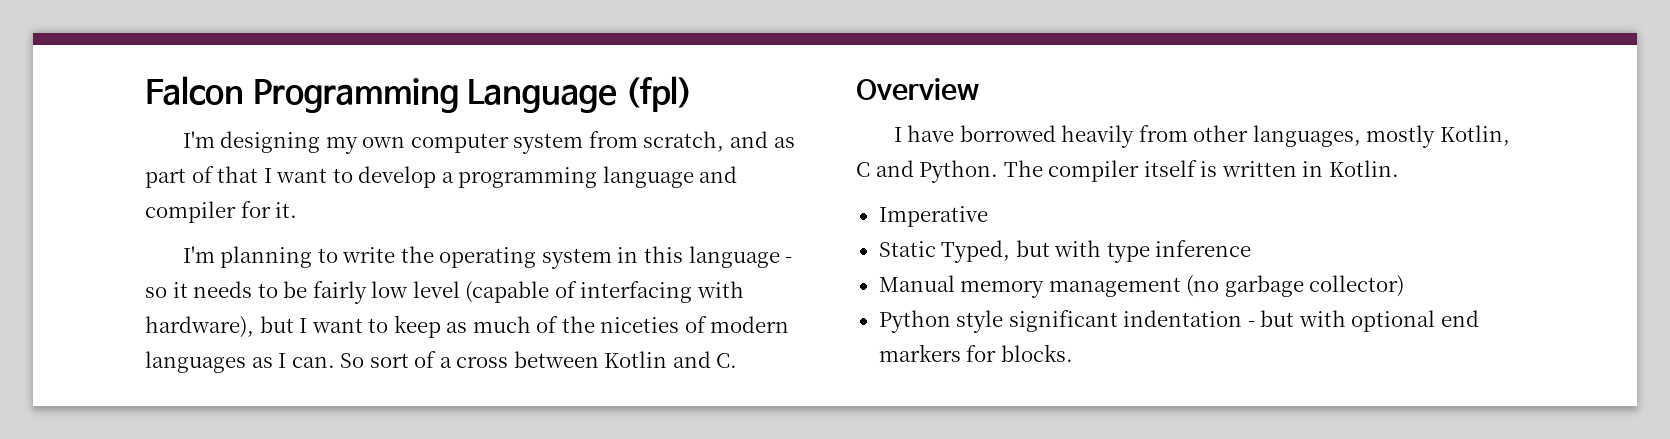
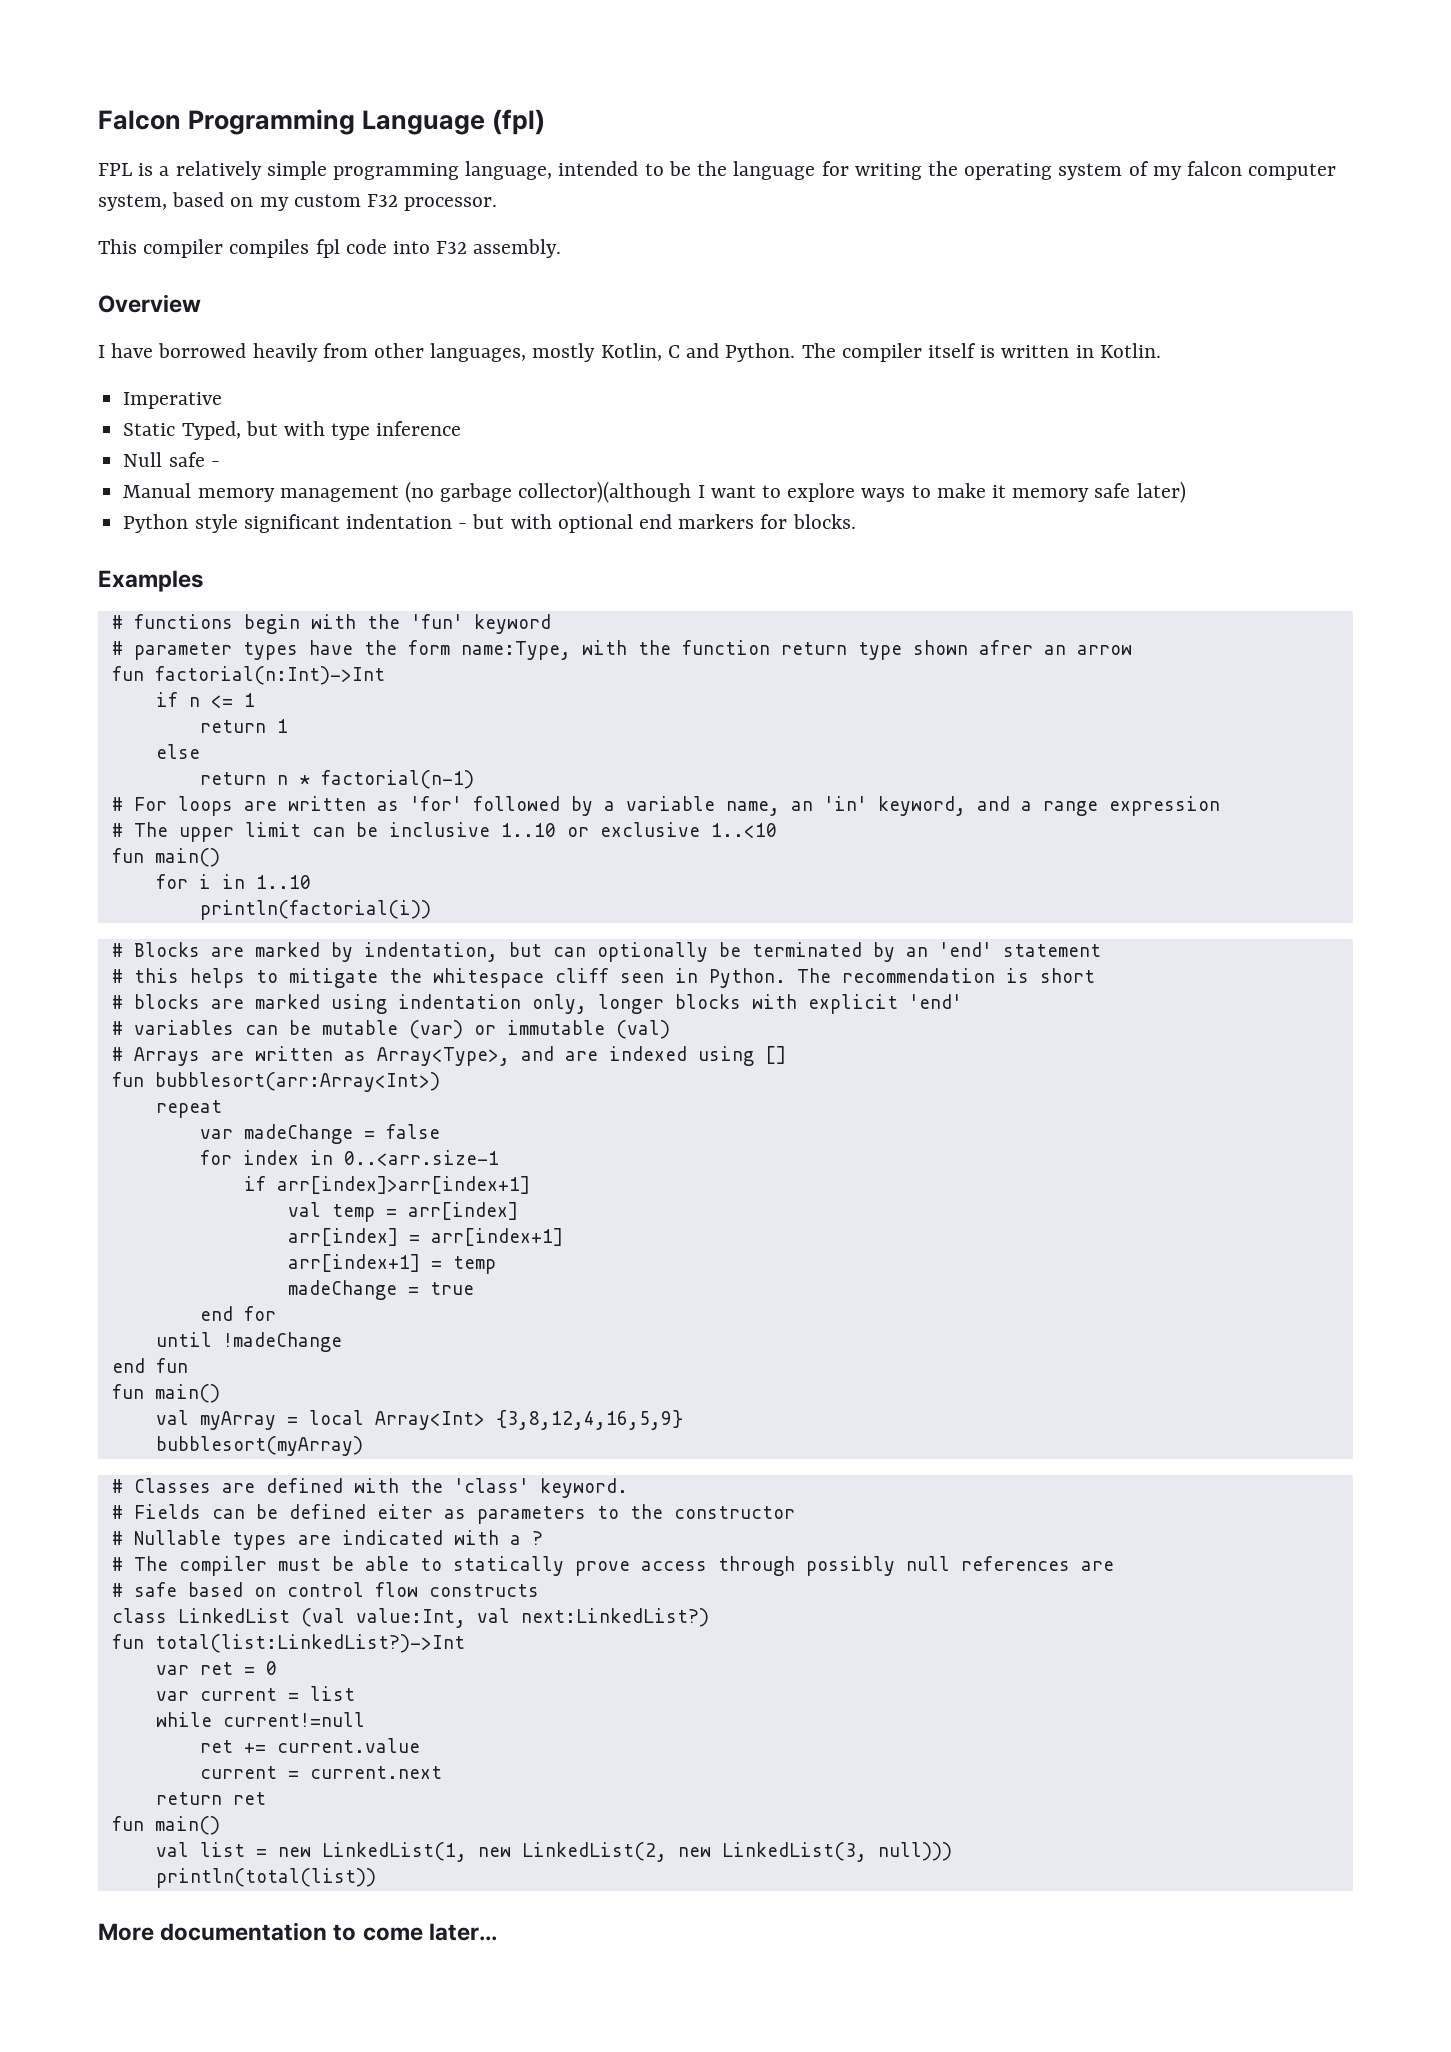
[182,131,795,154] [145,166,738,188] [145,201,298,223] [182,246,793,269] [145,281,744,304] [145,315,790,338] [145,351,738,373] I'm designing my own computer system from scratch, and as part of that I want to develop a programming language and compiler for it. // I'm planning to write the operating system in this language - so it needs to be fairly low level (capable of interfacing with hardware), but I want to keep as much of the niceties of modern languages as I can. So sort of a cross between Kotlin and C. -> [98,161,1337,180] [98,192,498,211] [98,239,562,258] FPL is a relatively simple programming language, intended to be the language for writing the operating system of my falcon computer system, based on my custom F32 processor. // This compiler compiles fpl code into F32 assembly.
(1252, 248) none -> [123,452,220,467] // Null safe -
[1309,275,1405,297] collector) -> [518,481,1186,503] collector)(although I want to explore ways to make it memory safe later)
(1073, 353) none -> [98,570,203,592] [111,614,551,634] [111,640,1132,660] [111,666,385,685] [155,692,255,708] [199,719,288,733] [155,744,200,759] [199,770,474,789] [111,796,1220,816] [111,822,777,842] [111,848,220,867] [155,874,311,889] [199,900,431,920] [111,942,1101,962] [111,968,1095,988] [111,994,962,1014] [111,1020,670,1039] [111,1046,786,1066] [111,1072,440,1092] [155,1100,222,1118] [199,1124,440,1144] [199,1150,499,1166] [243,1176,530,1194] [287,1202,518,1222] [287,1228,563,1246] [287,1254,496,1274] [287,1280,474,1300] [199,1306,276,1321] [155,1332,342,1352] [111,1358,188,1373] [111,1384,220,1403] [155,1410,683,1430] [155,1436,363,1456] [111,1478,628,1498] [111,1504,795,1524] [111,1530,543,1550] [111,1556,1114,1576] [111,1582,539,1597] [111,1608,709,1628] [111,1634,465,1653] [155,1661,277,1675] [155,1686,355,1701] [155,1712,365,1727] [199,1738,420,1753] [199,1766,442,1779] [155,1792,266,1805] [111,1816,220,1835] [155,1842,952,1862] [155,1868,376,1888] [98,1922,497,1941] // Examples // # functions begin with the 'fun' keyword // # parameter types have the form name:Type, with the function return type shown afrer an arrow // fun factorial(n:Int)->Int // if n <= 1 // return 1 // else // return n * factorial(n-1) // # For loops are written as 'for' followed by a variable name, an 'in' keyword, and a range expression // # The upper limit can be inclusive 1..10 or exclusive 1..<10 // fun main() // for i in 1..10 // println(factorial(i)) // # Blocks are marked by indentation, but can optionally be terminated by an 'end' statement // # this helps to mitigate the whitespace cliff seen in Python. The recommendation is short // # blocks are marked using indentation only, longer blocks with explicit 'end' // # variables can be mutable (var) or immutable (val) // # Arrays are written as Array<Type>, and are indexed using [] // fun bubblesort(arr:Array<Int>) // repeat // var madeChange = false // for index in 0..<arr.size-1 // if arr[index]>arr[index+1] // val temp = arr[index] // arr[index] = arr[index+1] // arr[index+1] = temp // madeChange = true // end for // until !madeChange // end fun // fun main() // val myArray = local Array<Int> {3,8,12,4,16,5,9} // bubblesort(myArray) // # Classes are defined with the 'class' keyword. // # Fields can be defined eiter as parameters to the constructor // # Nullable types are indicated with a ? // # The compiler must be able to statically prove access through possibly null references are // # safe based on control flow constructs // class LinkedList (val value:Int, val next:LinkedList?) // fun total(list:LinkedList?)->Int // var ret = 0 // var current = list // while current!=null // ret += current.value // current = current.next // return ret // fun main() // val list = new LinkedList(1, new LinkedList(2, new LinkedList(3, null))) // println(total(list)) // More documentation to come later...

